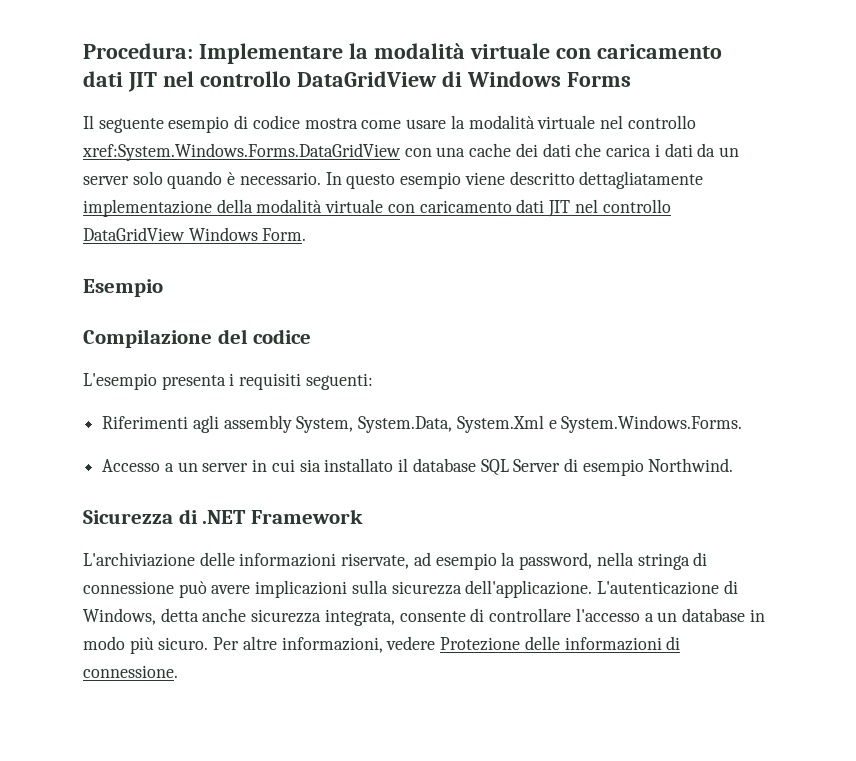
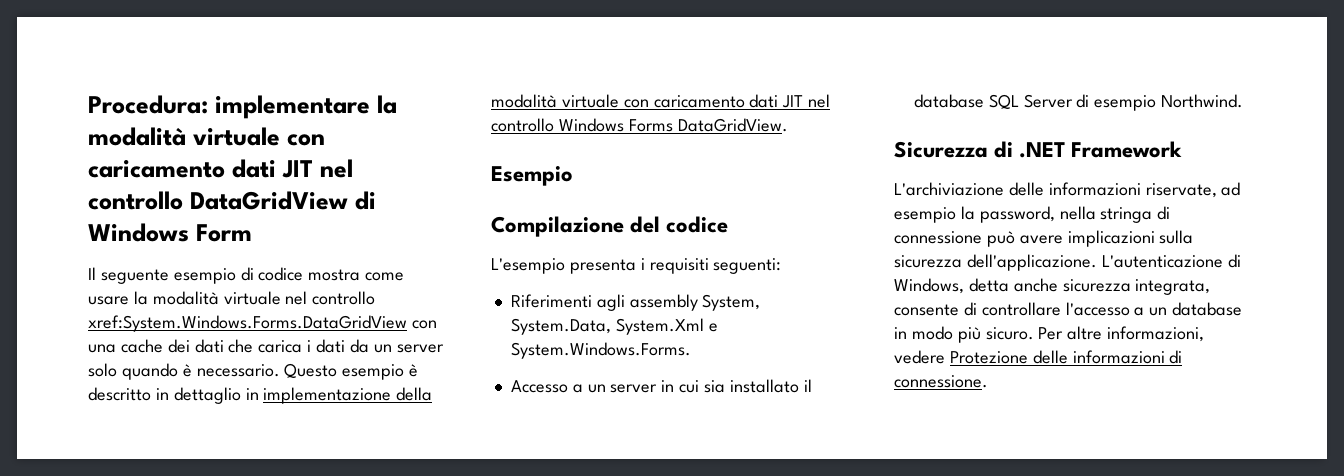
[198,43,343,64] Implementare -> [215,95,370,119] implementare
[566,72,631,87] Forms -> [196,224,252,242] Form
[325,171,704,189] In questo esempio viene descritto dettagliatamente -> [284,363,419,380] [88,387,259,404] Questo esempio è descritto in dettaglio in
[83,227,307,241] DataGridView Windows Form. -> [558,118,788,132] Windows Forms DataGridView.

